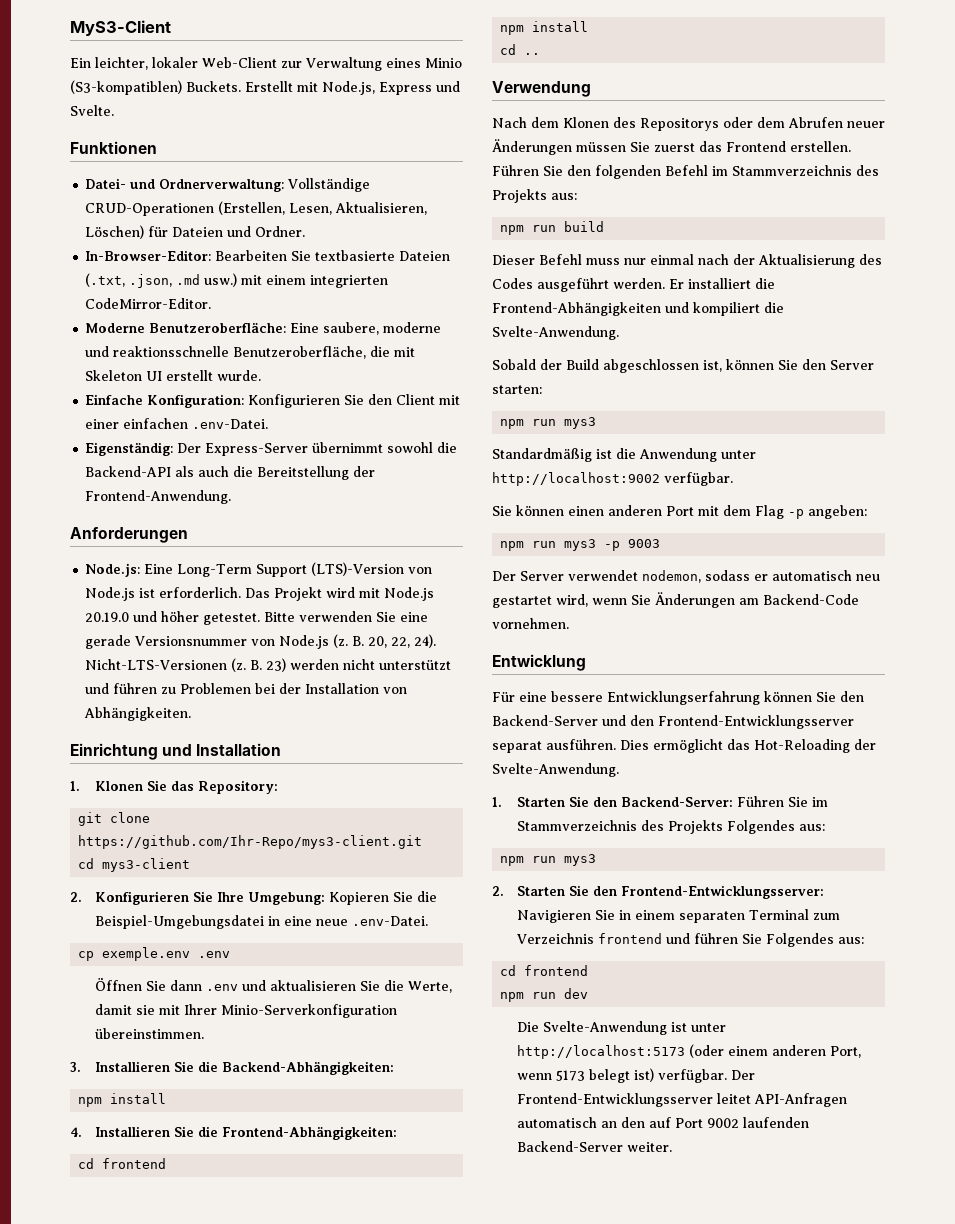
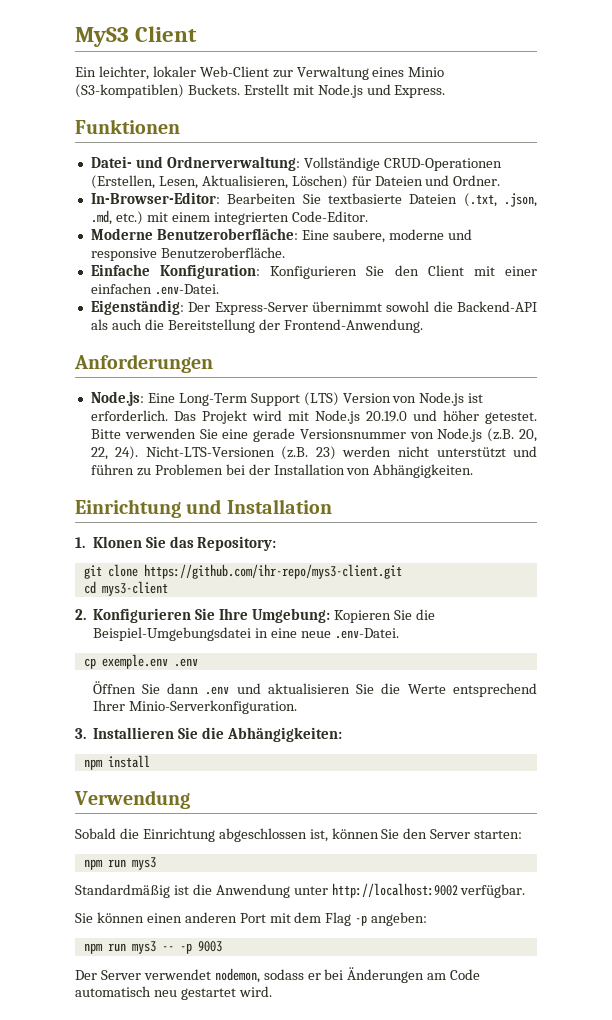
[70,20,171,36] MyS3-Client -> [75,26,198,47] MyS3 Client
[322,81,460,95] [70,105,114,116] Node.js, Express und Svelte. -> [317,84,446,98] Node.js und Express.
[176,273,238,287] .md usw.) -> [90,210,143,225] .md, etc.)
[85,298,212,309] CodeMirror-Editor. -> [291,211,368,222] Code-Editor.
[113,346,416,359] [85,370,262,381] reaktionsschnelle Benutzeroberfläche, die mit Skeleton UI erstellt wurde. -> [90,247,285,261] responsive Benutzeroberfläche.
[311,562,405,576] (LTS)-Version -> [303,392,391,406] (LTS) Version
[333,634,365,648] (z. B. -> [487,428,515,442] (z.B.
[231,658,263,672] (z. B. -> [281,446,309,460] (z.B.
[78,835,423,849] https://github.com/Ihr-Repo/mys3-client.git -> [143,564,402,579] https://github.com/ihr-repo/mys3-client.git
[407,981,452,993] [94,1004,397,1018] [94,1028,204,1039] Werte, damit sie mit Ihrer Minio-Serverkonfiguration übereinstimmen. -> [407,683,537,697] [92,700,297,714] Werte entsprechend Ihrer Minio-Serverkonfiguration.
[221,1061,394,1075] [78,1093,167,1107] [70,1126,397,1140] [78,1158,167,1169] [500,21,589,35] [500,44,541,55] [492,81,591,97] [492,117,885,131] [492,139,851,155] [492,165,879,179] [492,189,577,203] [500,221,605,235] [492,254,882,268] [492,278,775,292] [492,302,784,316] [492,326,619,340] [492,359,599,370] Backend-Abhängigkeiten: // npm install // 4. Installieren Sie die Frontend-Abhängigkeiten: // cd frontend // npm install // cd .. // Verwendung // Nach dem Klonen des Repositorys oder dem Abrufen neuer Änderungen müssen Sie zuerst das Frontend erstellen. Führen Sie den folgenden Befehl im Stammverzeichnis des Projekts aus: // npm run build // Dieser Befehl muss nur einmal nach der Aktualisierung des Codes ausgeführt werden. Er installiert die Frontend-Abhängigkeiten und kompiliert die Svelte-Anwendung. // Sobald der Build -> [226,727,342,742] [83,755,150,770] [74,790,190,809] [75,828,215,842] Abhängigkeiten: // npm install // Verwendung // Sobald die Einrichtung
(597, 545) none -> [161,946,174,951] --
[772,570,880,581] [492,592,859,608] [492,618,569,629] [492,654,586,671] [492,691,864,705] [492,715,854,729] [492,739,876,753] [492,763,619,777] [492,796,828,807] [516,820,825,834] [500,854,597,866] [492,885,824,899] [516,909,840,923] [516,933,864,947] [500,965,589,976] [500,988,589,1002] [516,1021,726,1035] [516,1044,861,1059] [516,1068,755,1083] [516,1093,847,1107] [516,1117,809,1128] [516,1141,672,1152] automatisch neu gestartet wird, wenn Sie Änderungen am Backend-Code vornehmen. // Entwicklung // Für eine bessere Entwicklungserfahrung können Sie den Backend-Server und den Frontend-Entwicklungsserver separat ausführen. Dies ermöglicht das Hot-Reloading der Svelte-Anwendung. // 1. Starten Sie den Backend-Server: Führen Sie im Stammverzeichnis des Projekts Folgendes aus: // npm run mys3 // 2. Starten Sie den Frontend-Entwicklungsserver: Navigieren Sie in einem separaten Terminal zum Verzeichnis frontend und führen Sie Folgendes aus: // cd frontend // npm run dev // Die Svelte-Anwendung ist unter http://localhost:5173 (oder einem anderen Port, wenn 5173 belegt ist) verfügbar. Der Frontend-Entwicklungsserver leitet API-Anfragen automatisch an den auf Port 9002 laufenden Backend-Server weiter. -> [324,967,481,983] [75,986,272,1000] bei Änderungen am Code automatisch neu gestartet wird.

